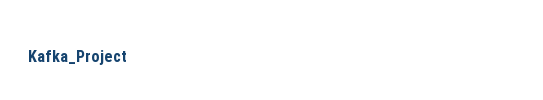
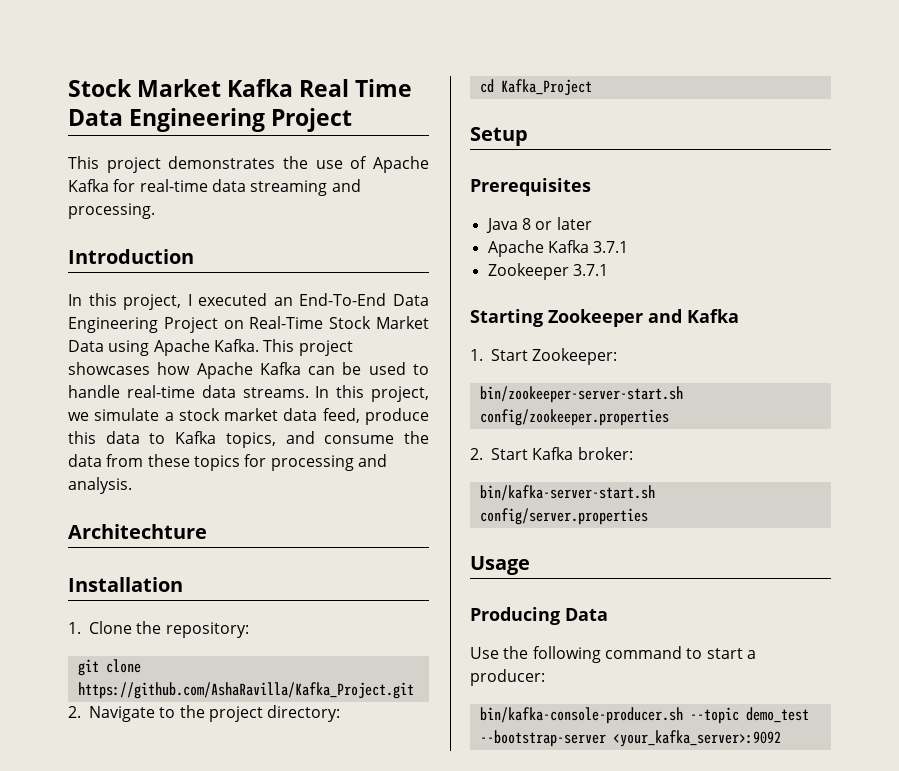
[28,50,127,65] Kafka_Project -> [68,79,413,97] [68,108,353,132] [68,156,429,173] [68,179,361,196] [68,203,155,219] [68,249,194,264] [68,293,430,310] [68,316,429,333] [68,339,353,356] [68,362,429,379] [68,385,429,402] [68,408,429,425] [68,431,429,448] [68,454,387,471] [68,477,132,494] [68,524,207,539] [68,577,183,592] [68,621,249,638] [77,659,141,676] [77,682,414,699] [68,705,341,722] [479,79,592,96] [470,127,528,146] [470,178,591,196] [485,217,592,233] [487,240,629,257] [487,263,608,280] [470,309,739,327] [470,348,618,365] [479,386,683,403] [479,409,669,426] [470,447,633,460] [479,485,655,501] [479,508,648,525] [470,556,530,575] [470,607,608,625] [470,646,756,663] [470,669,545,686] [479,707,809,724] [479,730,781,747] Stock Market Kafka Real Time Data Engineering Project // This project demonstrates the use of Apache Kafka for real-time data streaming and processing. // Introduction // In this project, I executed an End-To-End Data Engineering Project on Real-Time Stock Market Data using Apache Kafka. This project showcases how Apache Kafka can be used to handle real-time data streams. In this project, we simulate a stock market data feed, produce this data to Kafka topics, and consume the data from these topics for processing and analysis. // Architechture // Installation // 1. Clone the repository: // git clone https://github.com/AshaRavilla/Kafka_Project.git // 2. Navigate to the project directory: // cd Kafka_Project // Setup // Prerequisites // Java 8 or later // Apache Kafka 3.7.1 // Zookeeper 3.7.1 // Starting Zookeeper and Kafka // 1. Start Zookeeper: // bin/zookeeper-server-start.sh config/zookeeper.properties // 2. Start Kafka broker: // bin/kafka-server-start.sh config/server.properties // Usage // Producing Data // Use the following command to start a producer: // bin/kafka-console-producer.sh --topic demo_test --bootstrap-server <your_kafka_server>:9092

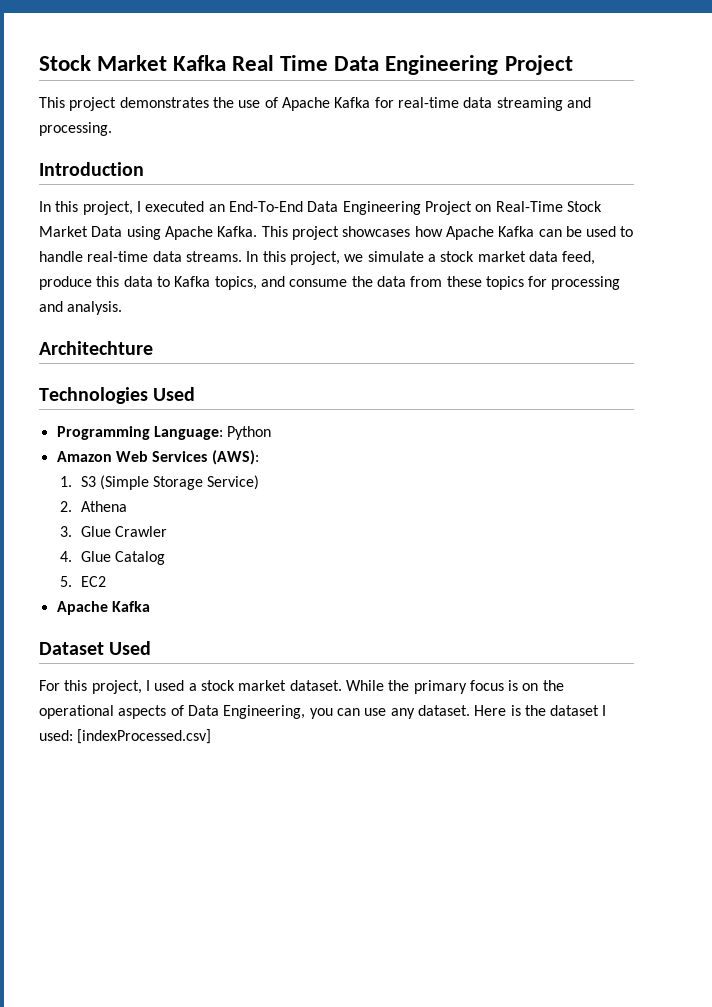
[68,577,183,592] [68,621,249,638] [77,659,141,676] [77,682,414,699] [68,705,341,722] [479,79,592,96] [470,127,528,146] [470,178,591,196] [485,217,592,233] [487,240,629,257] [487,263,608,280] [470,309,739,327] [470,348,618,365] [479,386,683,403] [479,409,669,426] [470,447,633,460] [479,485,655,501] [479,508,648,525] [470,556,530,575] [470,607,608,625] [470,646,756,663] [470,669,545,686] [479,707,809,724] [479,730,781,747] Installation // 1. Clone the repository: // git clone https://github.com/AshaRavilla/Kafka_Project.git // 2. Navigate to the project directory: // cd Kafka_Project // Setup // Prerequisites // Java 8 or later // Apache Kafka 3.7.1 // Zookeeper 3.7.1 // Starting Zookeeper and Kafka // 1. Start Zookeeper: // bin/zookeeper-server-start.sh config/zookeeper.properties // 2. Start Kafka broker: // bin/kafka-server-start.sh config/server.properties // Usage // Producing Data // Use the following command to start a producer: // bin/kafka-console-producer.sh --topic demo_test --bootstrap-server <your_kafka_server>:9092 -> [39,387,196,404] [56,426,272,440] [56,450,259,465] [59,475,260,490] [59,501,127,512] [59,526,167,537] [59,551,165,565] [59,576,106,587] [56,601,150,615] [39,641,152,655] [39,680,564,694] [39,705,607,719] [39,729,212,744] Technologies Used // Programming Language: Python // Amazon Web Services (AWS): // 1. S3 (Simple Storage Service) // 2. Athena // 3. Glue Crawler // 4. Glue Catalog // 5. EC2 // Apache Kafka // Dataset Used // For this project, I used a stock market dataset. While the primary focus is on the operational aspects of Data Engineering, you can use any dataset. Here is the dataset I used: [indexProcessed.csv]

